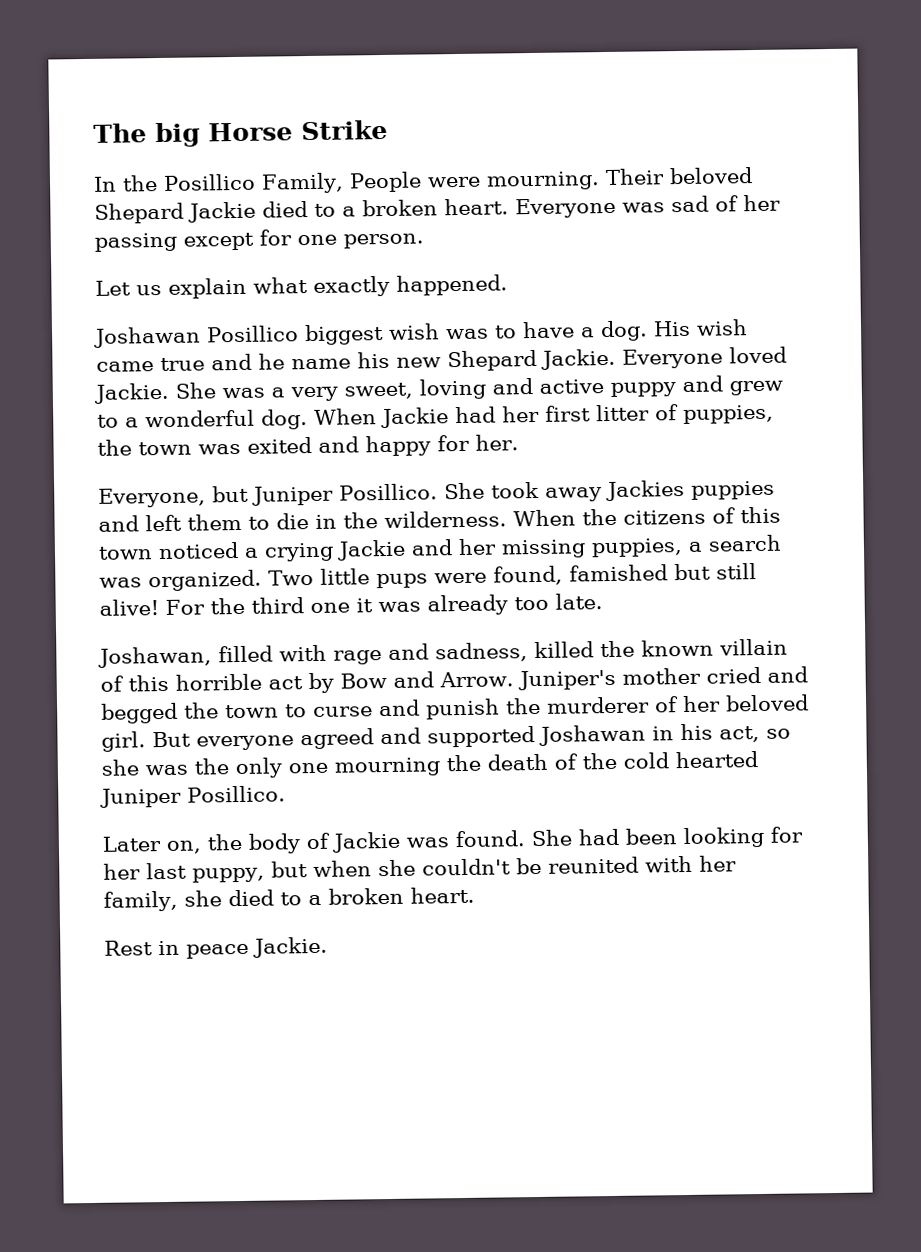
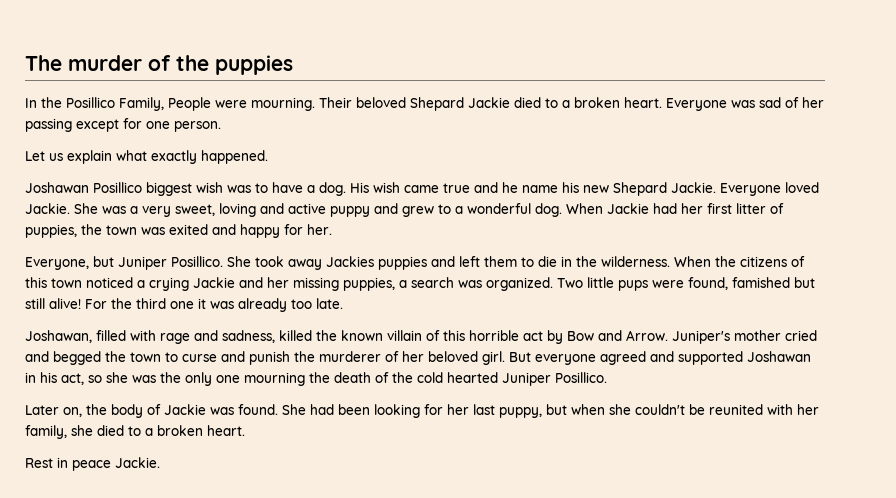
[155,119,388,148] big Horse Strike -> [68,55,293,75] murder of the puppies

